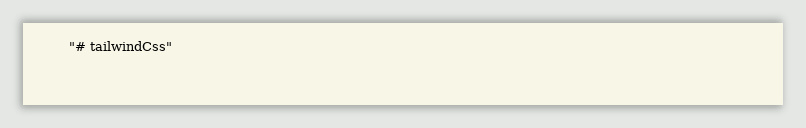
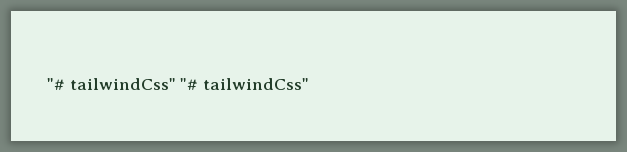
[69,41,172,51] "# tailwindCss" -> [47,78,310,90] "# tailwindCss" "# tailwindCss"

